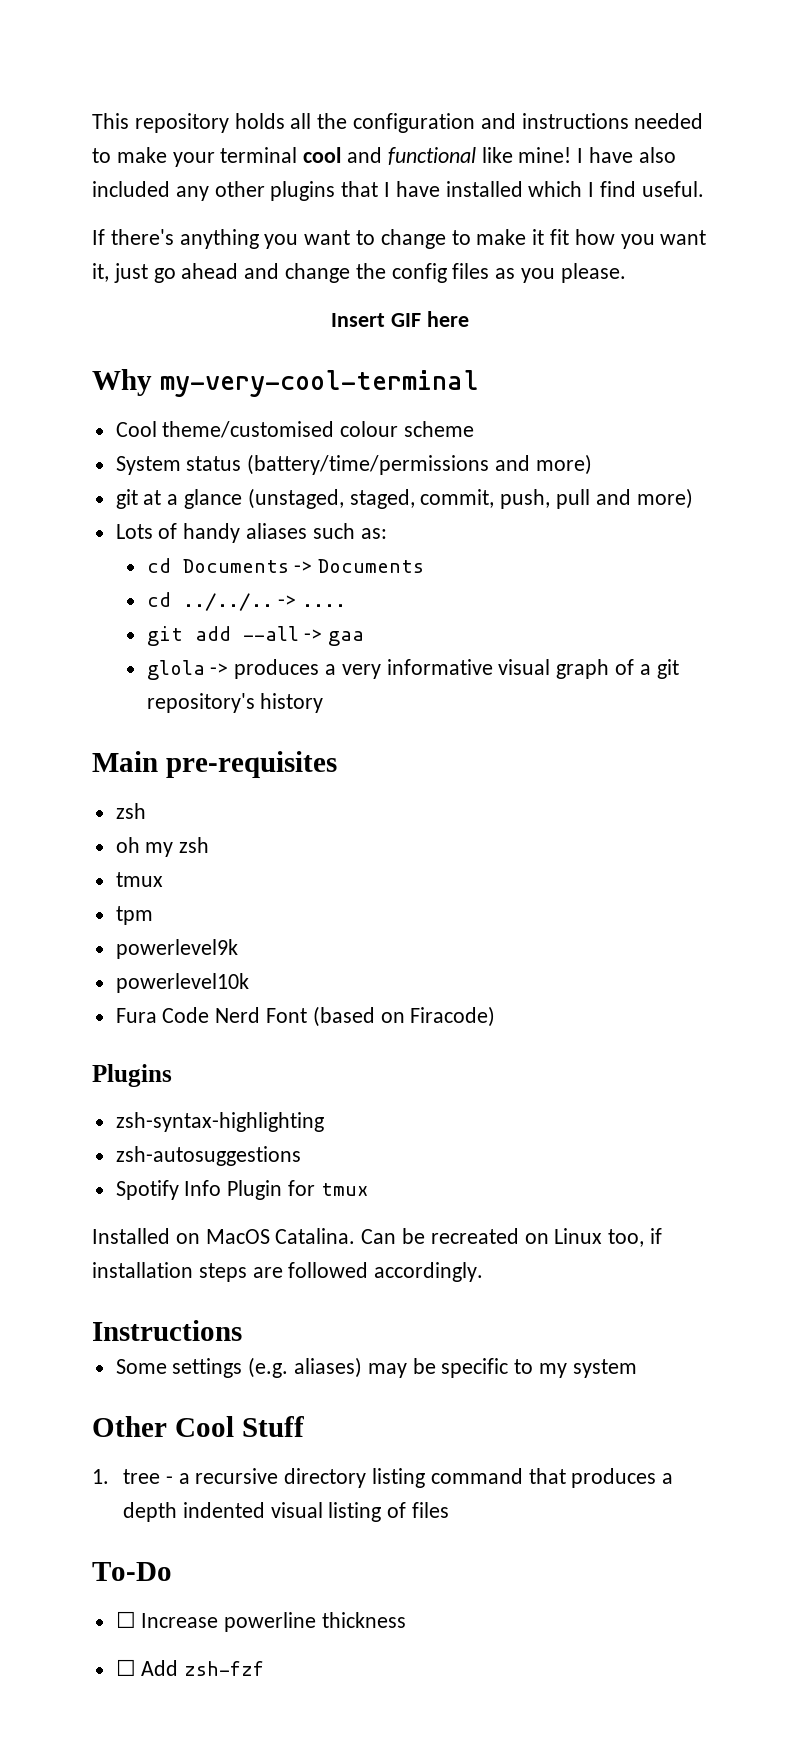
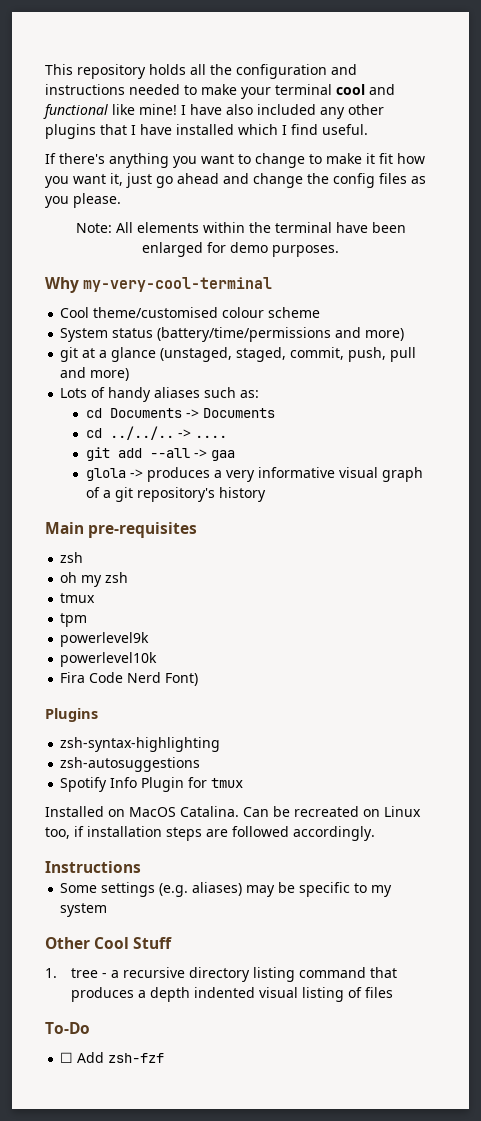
[331,311,469,327] Insert GIF here -> [75,222,406,233] [142,242,339,257] Note: All elements within the terminal have been enlarged for demo purposes.
[115,1008,157,1023] Fura -> [60,672,86,683] Fira
[266,1006,496,1027] Font (based on Firacode) -> [165,673,199,686] Font)
[115,1611,407,1632] // ☐ Increase powerline thickness -> (90, 1028) none

